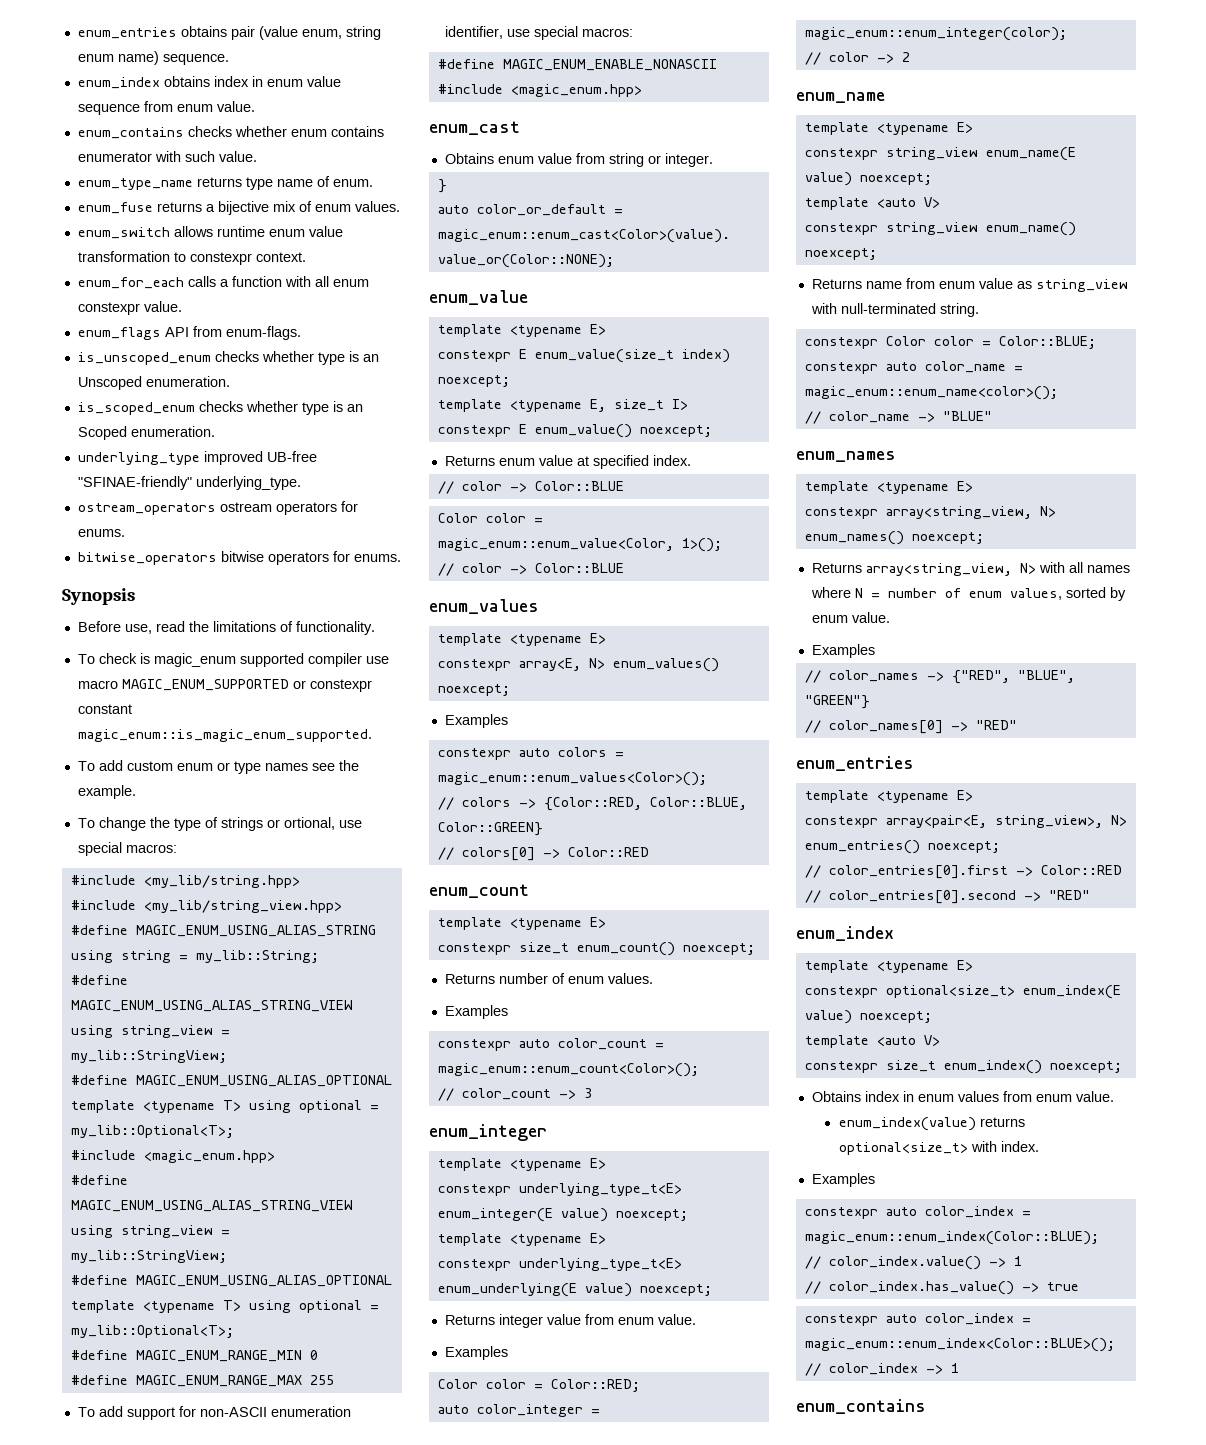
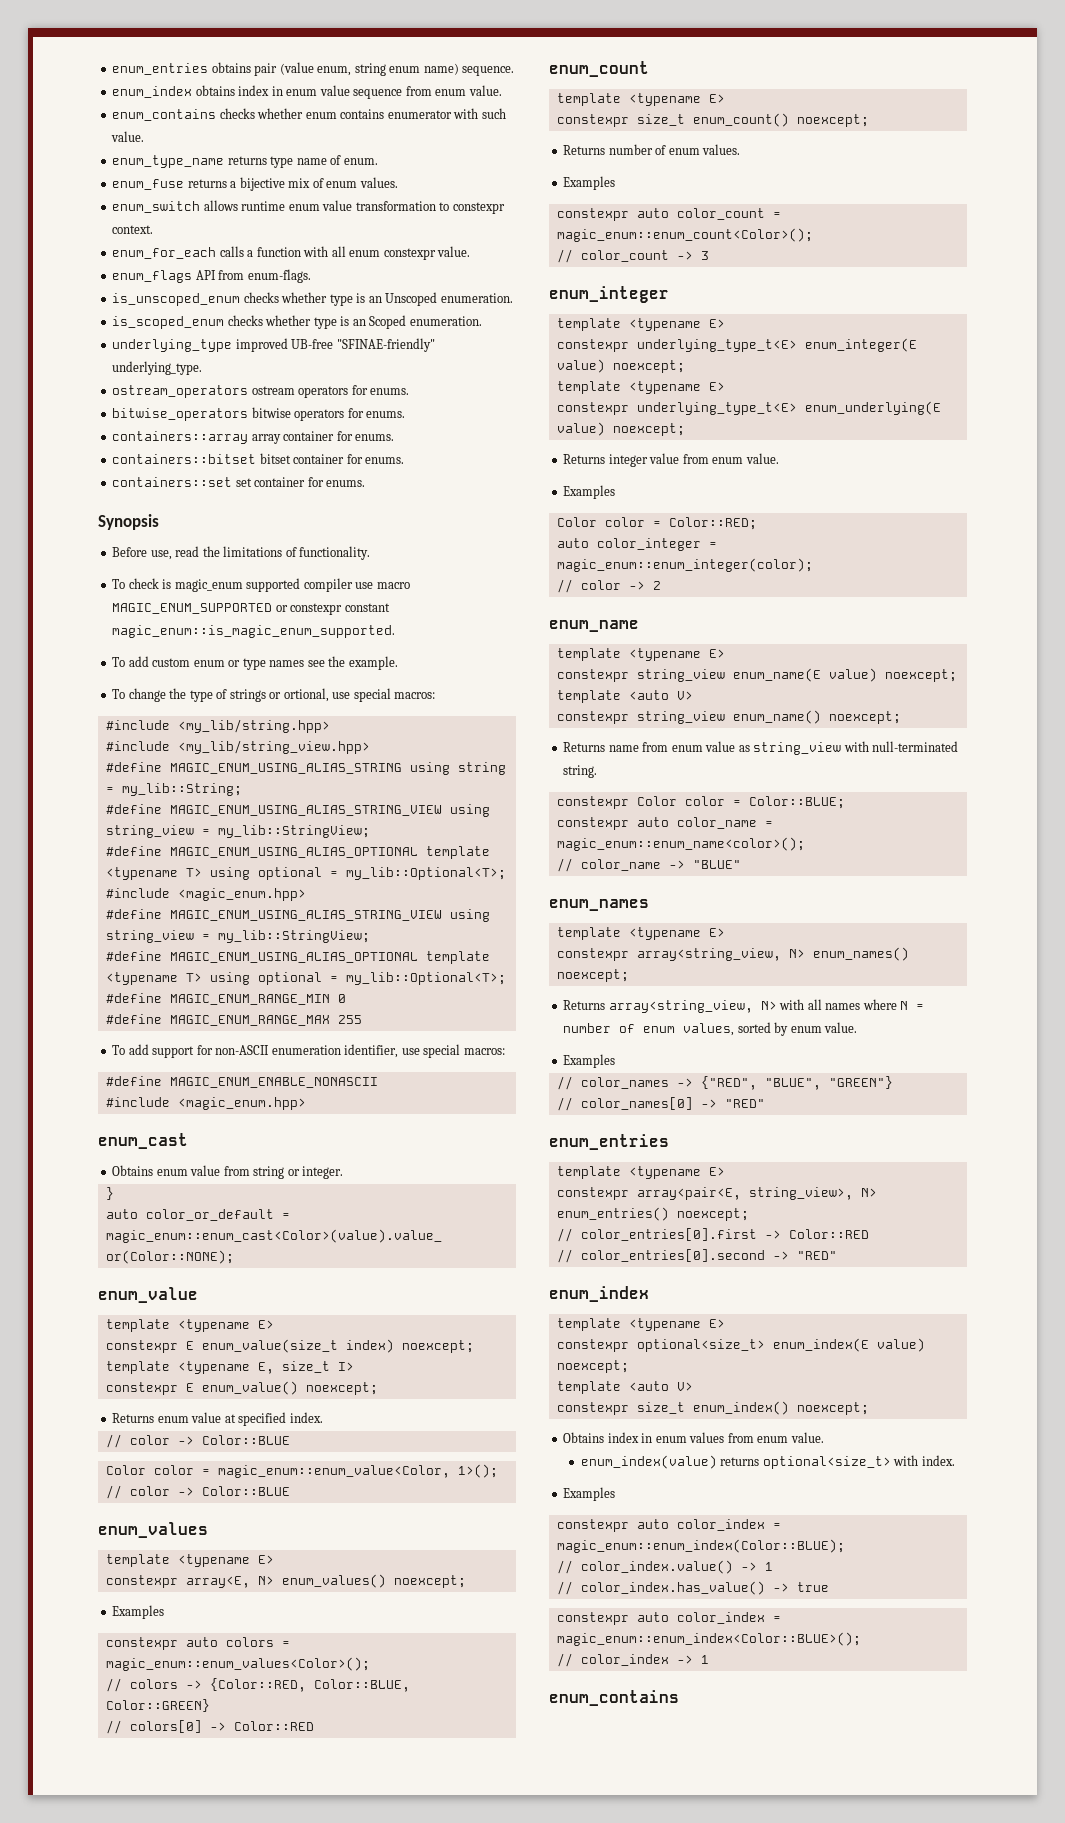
(401, 558) none -> [112,431,395,444] [112,453,405,464] [112,477,366,487] // containers::array array container for enums. // containers::bitset bitset container for enums. // containers::set set container for enums.

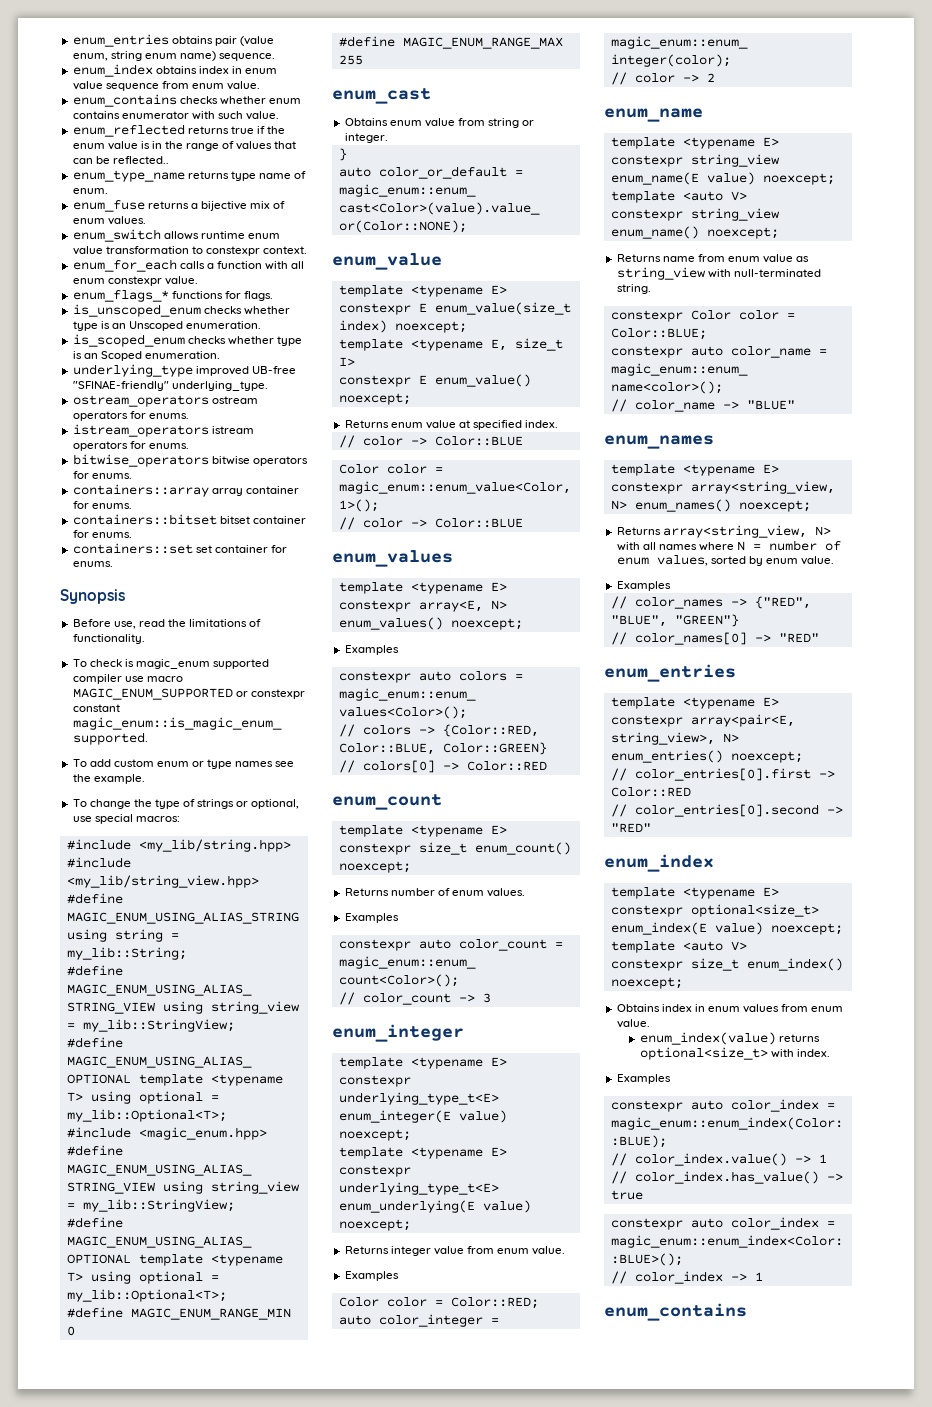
(145, 136) none -> [72,124,286,137] [72,141,297,151] [72,156,169,164] // enum_reflected returns true if the enum value is in the range of values that can be reflected..
[112,269,311,283] enum_flags API from enum-flags. -> [72,290,273,302] enum_flags_* functions for flags.
(410, 391) none -> [72,424,254,437] [72,441,189,451] // istream_operators istream operators for enums.
[283,688,329,702] ortional, -> [251,799,300,809] optional,
[112,1044,505,1058] [105,1076,378,1088] [105,1097,306,1110] // To add support for non-ASCII enumeration identifier, use special macros: // #define MAGIC_ENUM_ENABLE_NONASCII // #include <magic_enum.hpp> -> (363, 60) none

